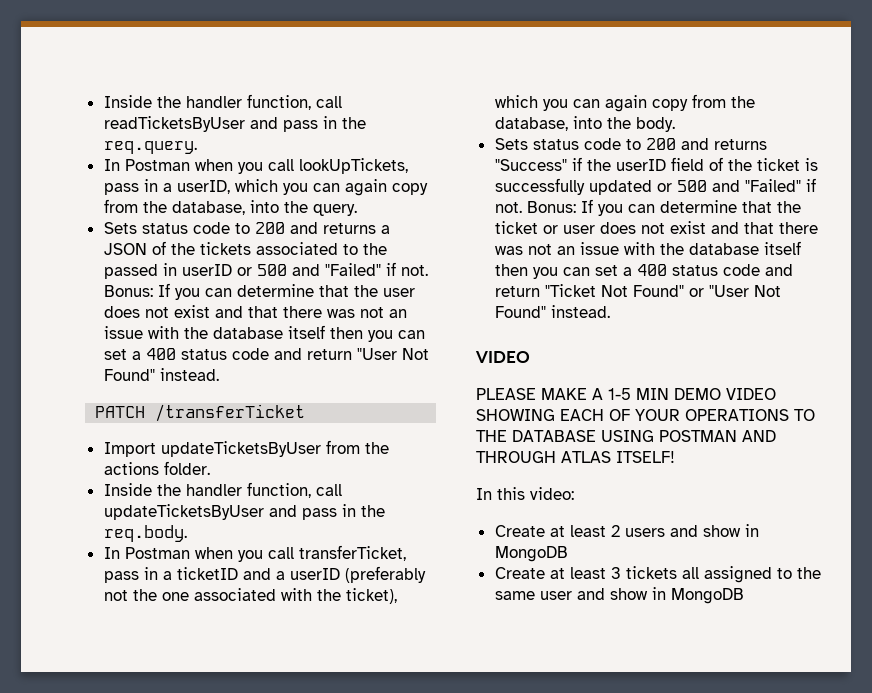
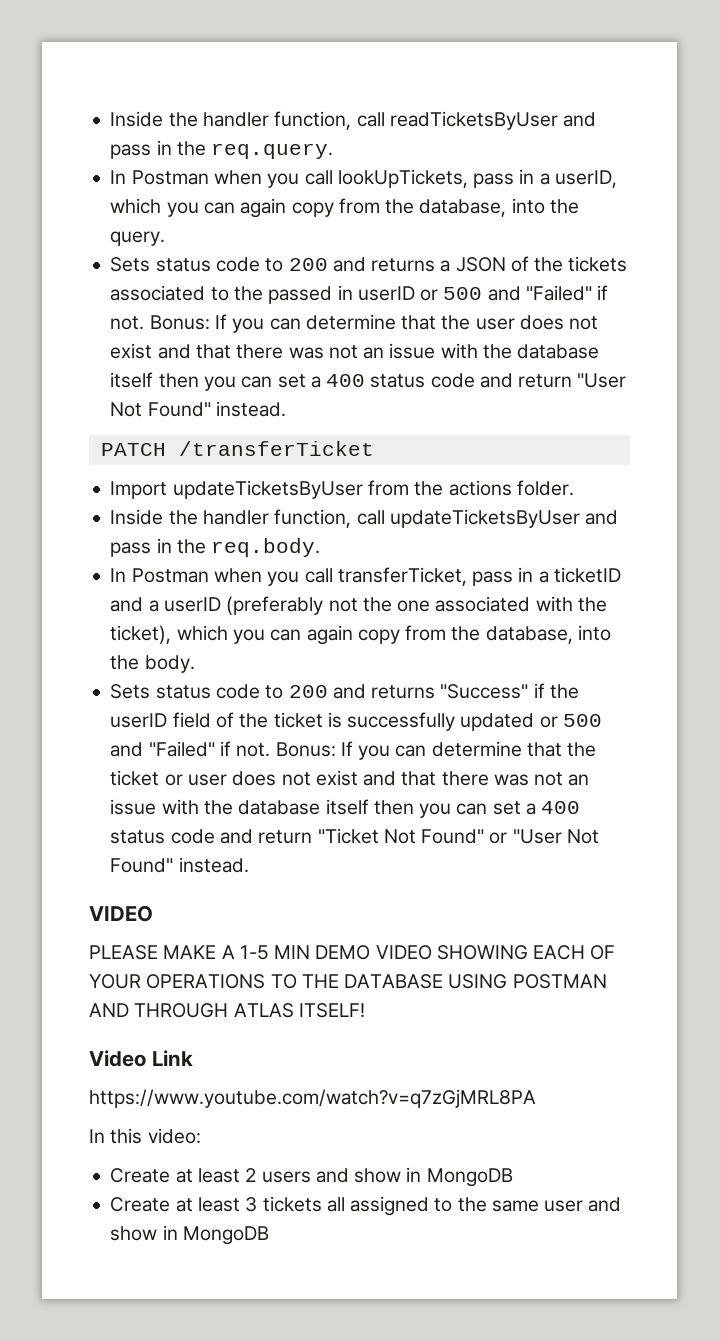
(675, 457) none -> [89,1050,193,1067] [89,1089,536,1108] // Video Link // https://www.youtube.com/watch?v=q7zGjMRL8PA

